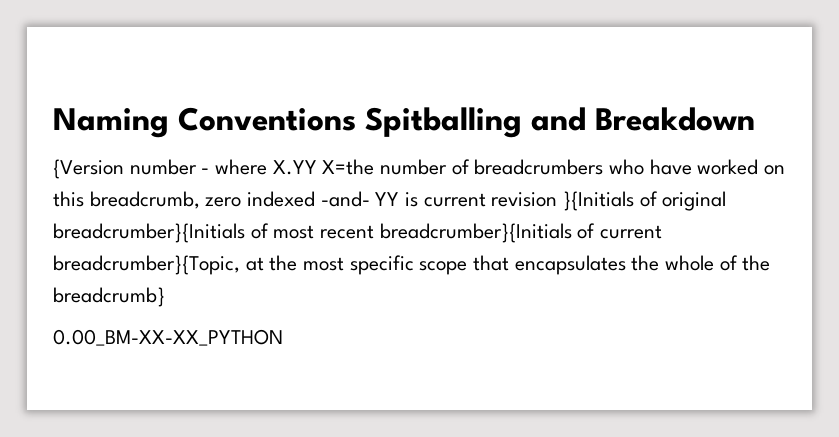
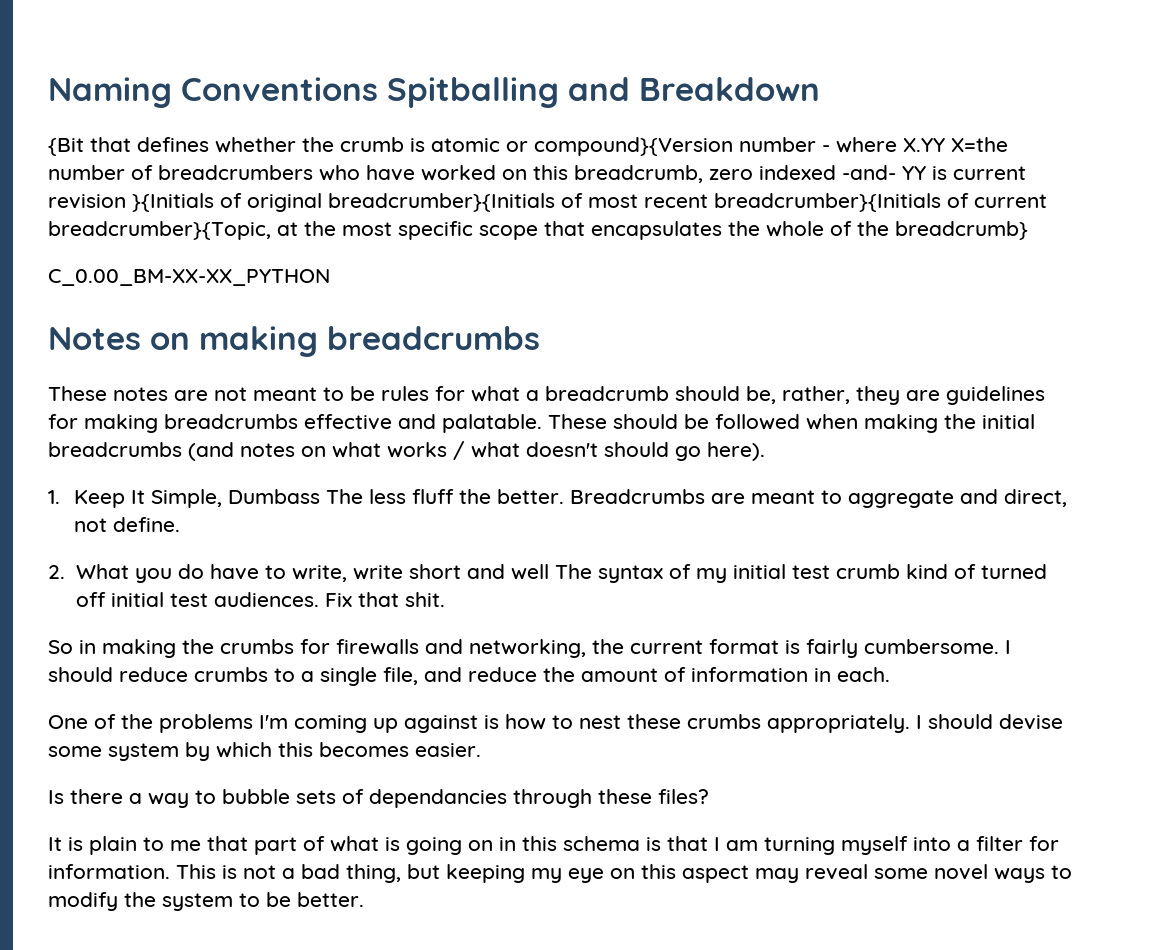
[53,159,124,179] {Version -> [48,137,733,156] {Bit that defines whether the crumb is atomic or compound}{Version
[53,329,283,346] 0.00_BM-XX-XX_PYTHON -> [48,269,330,286] [48,326,540,357] [48,386,1045,405] [48,414,1035,433] [48,441,765,461] [48,489,1067,508] [73,517,180,532] [48,564,1047,583] [75,592,445,607] [48,639,1011,658] [48,667,890,686] [48,714,1063,733] [48,742,481,761] [48,789,709,808] [48,836,1059,855] [48,864,1072,883] [48,892,364,911] C_0.00_BM-XX-XX_PYTHON // Notes on making breadcrumbs // These notes are not meant to be rules for what a breadcrumb should be, rather, they are guidelines for making breadcrumbs effective and palatable. These should be followed when making the initial breadcrumbs (and notes on what works / what doesn't should go here). // 1. Keep It Simple, Dumbass The less fluff the better. Breadcrumbs are meant to aggregate and direct, not define. // 2. What you do have to write, write short and well The syntax of my initial test crumb kind of turned off initial test audiences. Fix that shit. // So in making the crumbs for firewalls and networking, the current format is fairly cumbersome. I should reduce crumbs to a single file, and reduce the amount of information in each. // One of the problems I'm coming up against is how to nest these crumbs appropriately. I should devise some system by which this becomes easier. // Is there a way to bubble sets of dependancies through these files? // It is plain to me that part of what is going on in this schema is that I am turning myself into a filter for information. This is not a bad thing, but keeping my eye on this aspect may reveal some novel ways to modify the system to be better.

